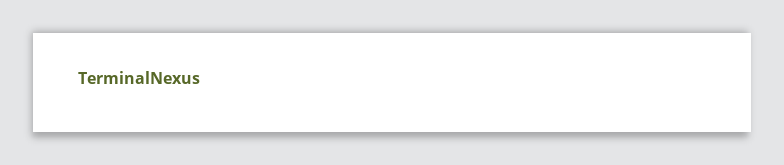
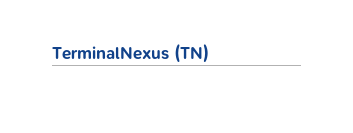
(200, 77) none -> [174,43,209,63] (TN)

